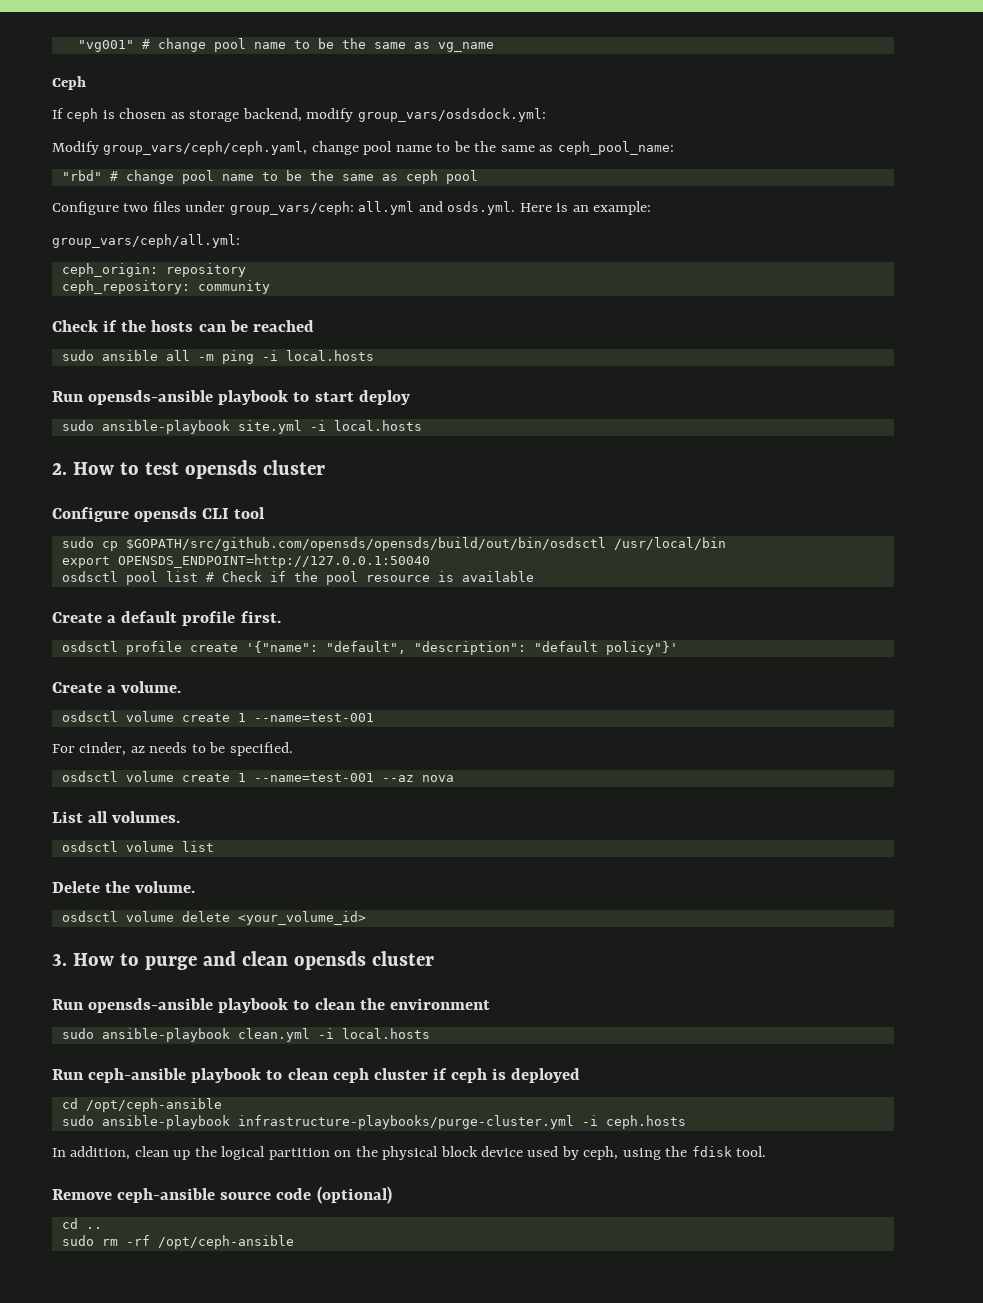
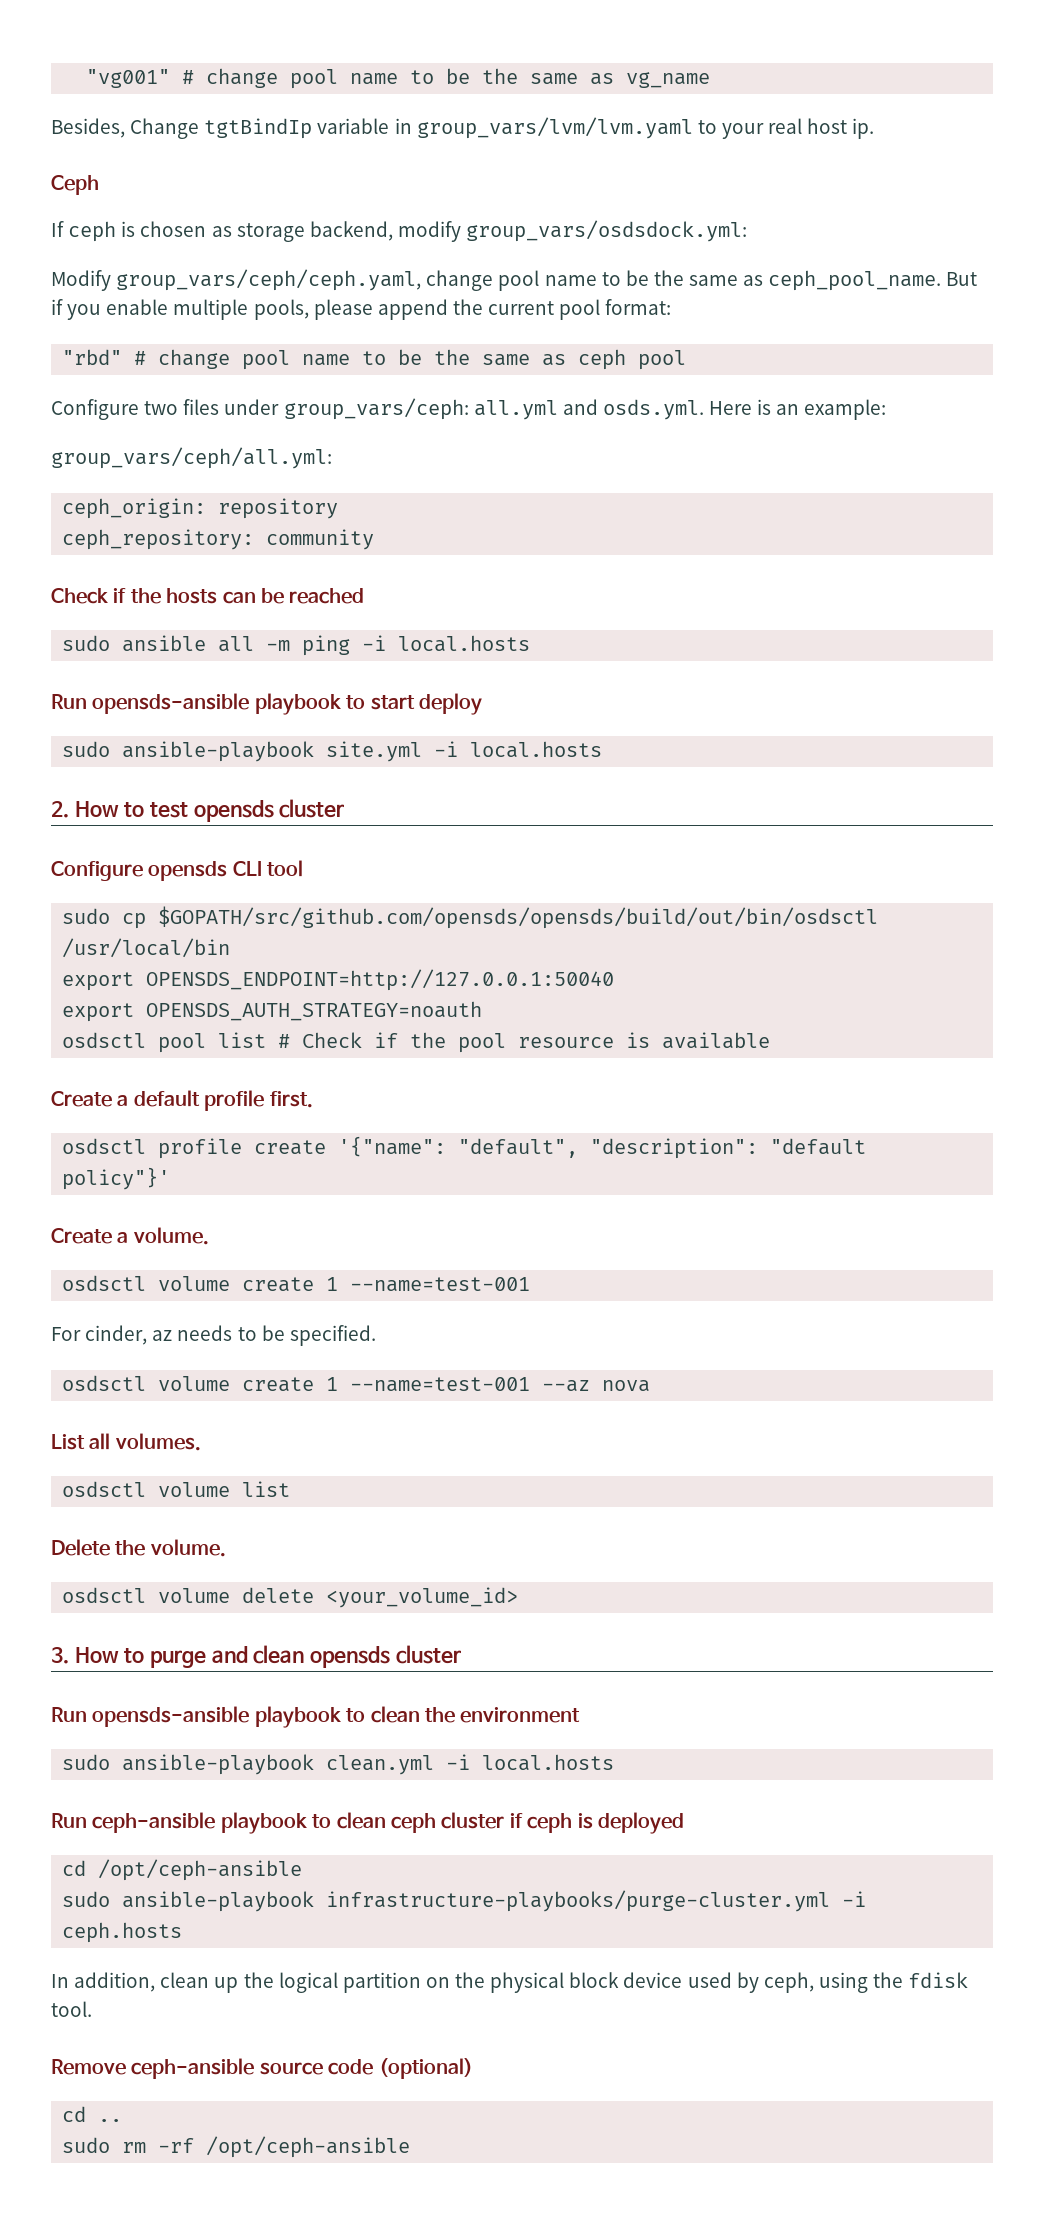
(494, 47) none -> [51,117,875,139] // Besides, Change tgtBindIp variable in group_vars/lvm/lvm.yaml to your real host ip.
[557,141,674,155] ceph_pool_name: -> [768,270,978,291] [51,299,672,320] ceph_pool_name. But if you enable multiple pools, please append the current pool format:
(430, 561) none -> [62,1001,483,1022] // export OPENSDS_AUTH_STRATEGY=noauth

